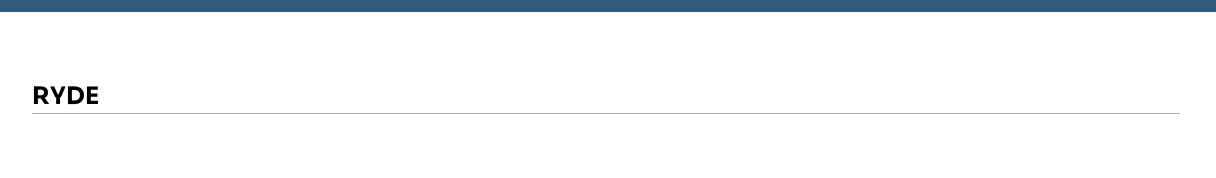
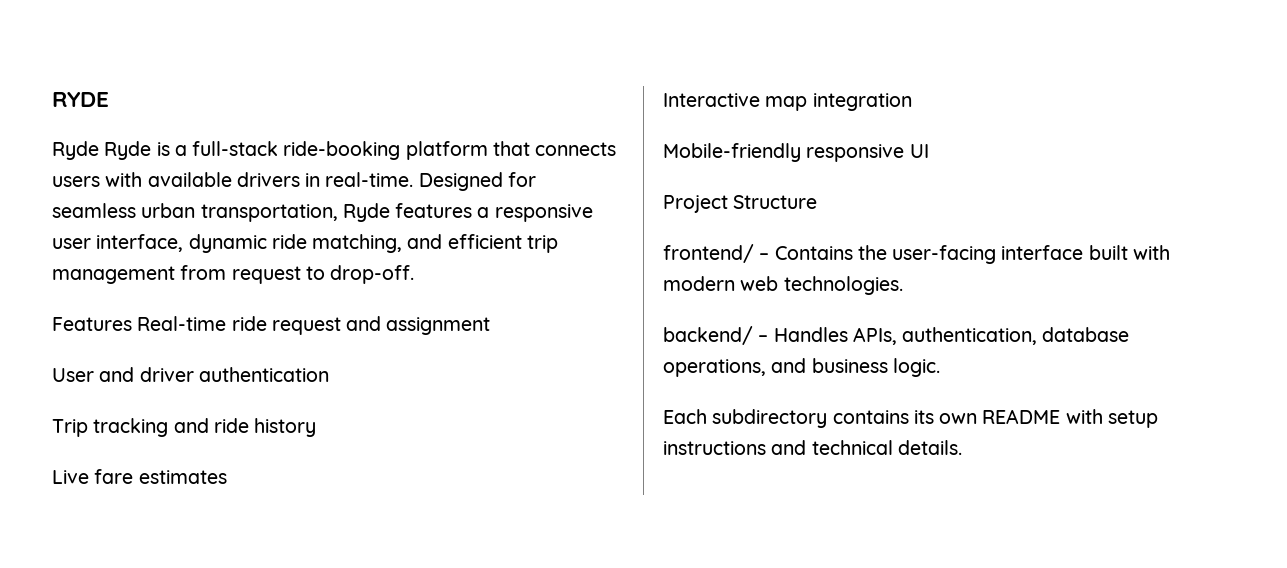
(99, 95) none -> [52,141,617,160] [52,172,536,191] [52,203,593,222] [52,234,558,253] [52,265,415,284] [52,316,491,335] [52,367,329,382] [52,418,317,437] [52,469,227,484] [663,93,912,111] [663,143,929,162] [663,195,818,213] [663,244,1170,264] [663,276,903,295] [663,326,1130,345] [663,358,940,377] [663,409,1158,428] [663,440,962,455] // Ryde Ryde is a full-stack ride-booking platform that connects users with available drivers in real-time. Designed for seamless urban transportation, Ryde features a responsive user interface, dynamic ride matching, and efficient trip management from request to drop-off. // Features Real-time ride request and assignment // User and driver authentication // Trip tracking and ride history // Live fare estimates // Interactive map integration // Mobile-friendly responsive UI // Project Structure // frontend/ – Contains the user-facing interface built with modern web technologies. // backend/ – Handles APIs, authentication, database operations, and business logic. // Each subdirectory contains its own README with setup instructions and technical details.

